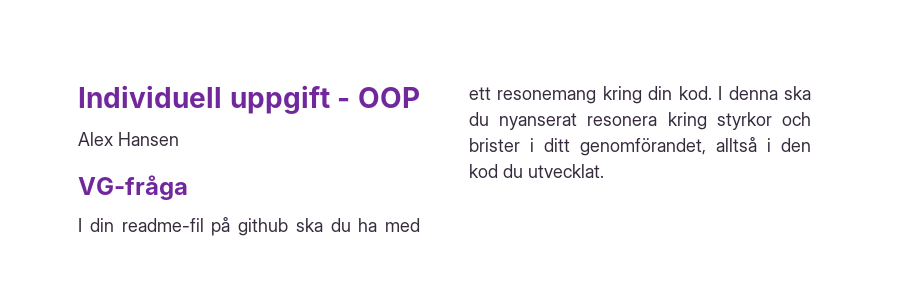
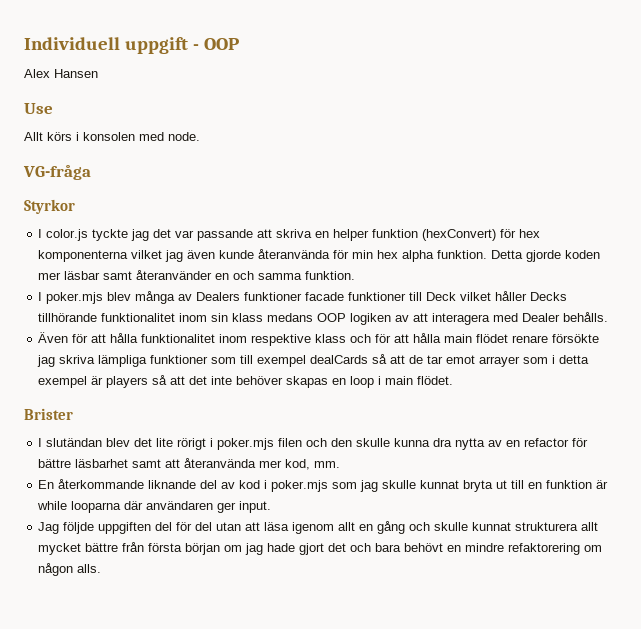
(179, 139) none -> [24,103,53,114] [24,132,200,141] // Use // Allt körs i konsolen med node.
[78,217,420,236] [469,86,811,104] [469,112,811,130] [469,137,811,156] [469,164,604,178] // I din readme-fil på github ska du ha med ett resonemang kring din kod. I denna ska du nyanserat resonera kring styrkor och brister i ditt genomförandet, alltså i den kod du utvecklat. -> [24,199,75,214] [38,229,541,241] [38,249,601,262] [38,270,356,280] [38,291,568,304] [38,312,609,325] [38,332,600,346] [37,354,590,367] [38,375,454,388] [24,408,73,420] [38,438,589,450] [38,458,341,470] [38,479,609,492] [37,501,272,513] [38,521,599,534] [38,542,603,555] [38,563,102,576] // Styrkor // I color.js tyckte jag det var passande att skriva en helper funktion (hexConvert) för hex komponenterna vilket jag även kunde återanvända för min hex alpha funktion. Detta gjorde koden mer läsbar samt återanvänder en och samma funktion. // I poker.mjs blev många av Dealers funktioner facade funktioner till Deck vilket håller Decks tillhörande funktionalitet inom sin klass medans OOP logiken av att interagera med Dealer behålls. // Även för att hålla funktionalitet inom respektive klass och för att hålla main flödet renare försökte jag skriva lämpliga funktioner som till exempel dealCards så att de tar emot arrayer som i detta exempel är players så att det inte behöver skapas en loop i main flödet. // Brister // I slutändan blev det lite rörigt i poker.mjs filen och den skulle kunna dra nytta av en refactor för bättre läsbarhet samt att återanvända mer kod, mm. // En återkommande liknande del av kod i poker.mjs som jag skulle kunnat bryta ut till en funktion är while looparna där användaren ger input. // Jag följde uppgiften del för del utan att läsa igenom allt en gång och skulle kunnat strukturera allt mycket bättre från första början om jag hade gjort det och bara behövt en mindre refaktorering om någon alls.

